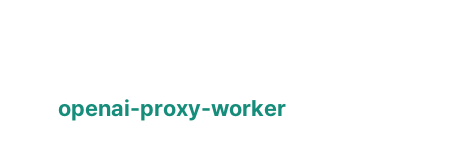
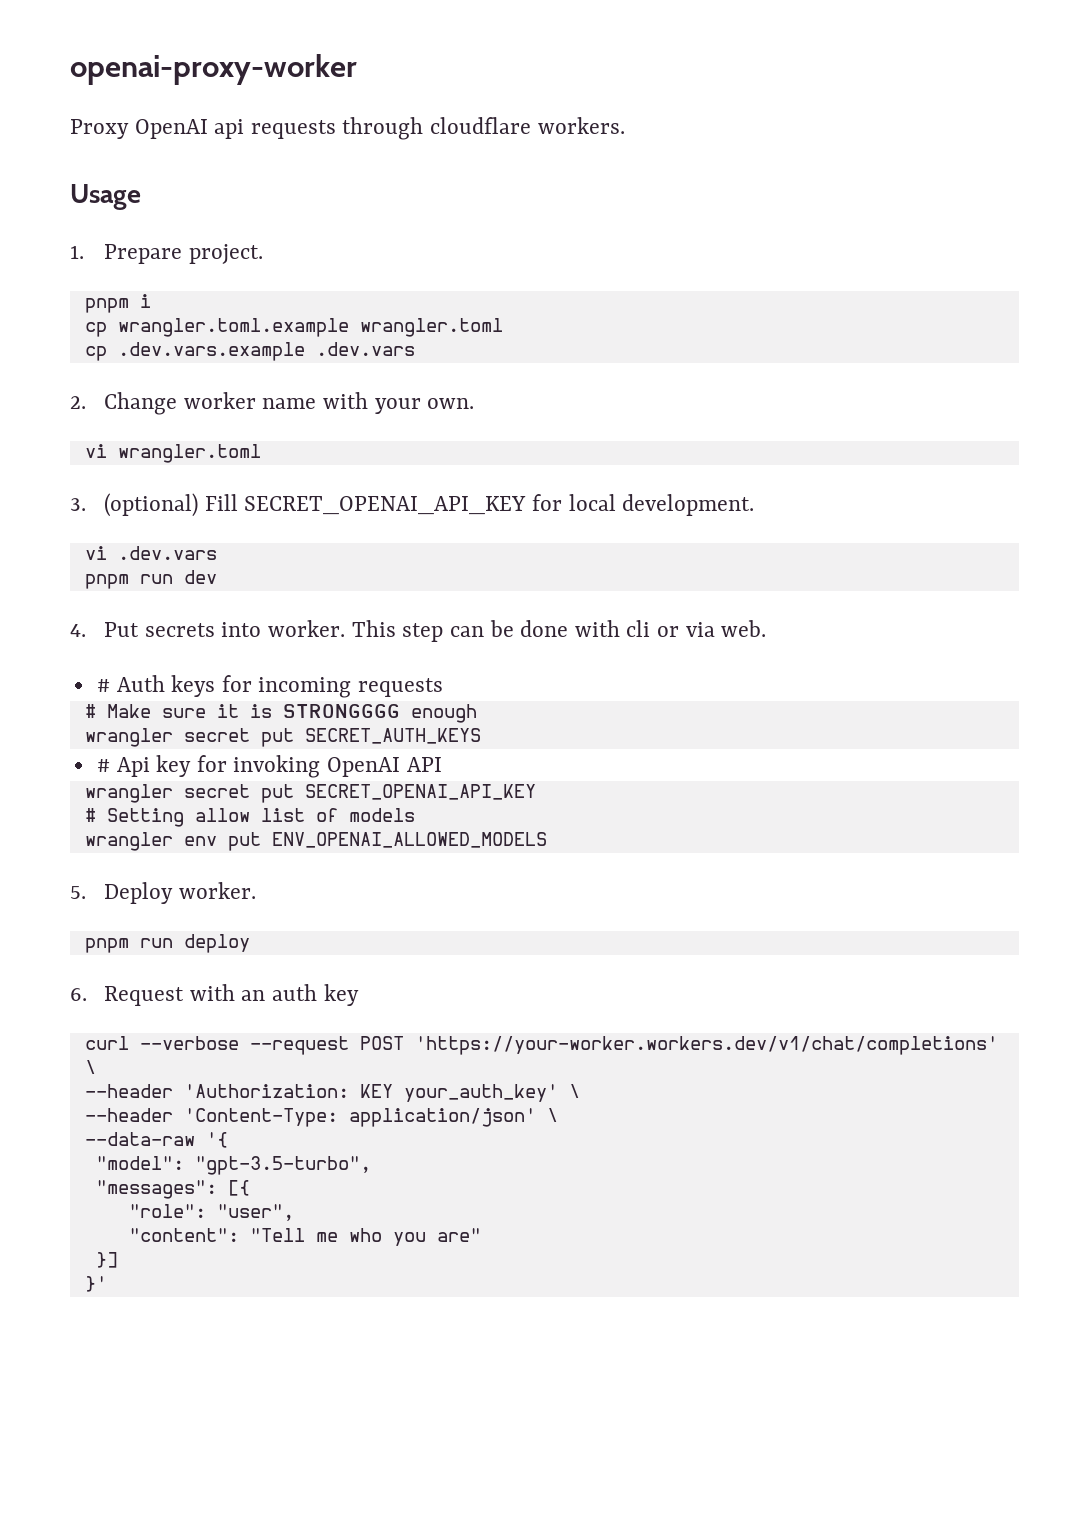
(286, 110) none -> [70,117,625,140] [70,184,141,210] [70,244,263,264] [84,294,151,313] [84,318,503,337] [84,342,415,361] [70,392,475,415] [84,444,261,463] [70,493,755,517] [84,546,217,560] [84,570,217,589] [70,620,767,642] [96,675,444,698] [84,704,477,723] [84,728,481,747] [96,755,442,778] [84,784,536,803] [84,808,415,827] [84,832,547,851] [70,882,256,904] [84,934,250,953] [70,984,359,1006] [84,1036,998,1055] [84,1060,96,1074] [84,1084,580,1102] [84,1108,558,1127] [84,1132,228,1148] [95,1156,371,1175] [95,1180,250,1199] [128,1204,294,1221] [128,1228,481,1246] [95,1252,118,1268] [84,1276,107,1292] // Proxy OpenAI api requests through cloudflare workers. // Usage // 1. Prepare project. // pnpm i // cp wrangler.toml.example wrangler.toml // cp .dev.vars.example .dev.vars // 2. Change worker name with your own. // vi wrangler.toml // 3. (optional) Fill SECRET_OPENAI_API_KEY for local development. // vi .dev.vars // pnpm run dev // 4. Put secrets into worker. This step can be done with cli or via web. // # Auth keys for incoming requests // # Make sure it is STRONGGGG enough // wrangler secret put SECRET_AUTH_KEYS // # Api key for invoking OpenAI API // wrangler secret put SECRET_OPENAI_API_KEY // # Setting allow list of models // wrangler env put ENV_OPENAI_ALLOWED_MODELS // 5. Deploy worker. // pnpm run deploy // 6. Request with an auth key // curl --verbose --request POST 'https://your-worker.workers.dev/v1/chat/completions' \ // --header 'Authorization: KEY your_auth_key' \ // --header 'Content-Type: application/json' \ // --data-raw '{ // "model": "gpt-3.5-turbo", // "messages": [{ // "role": "user", // "content": "Tell me who you are" // }] // }'

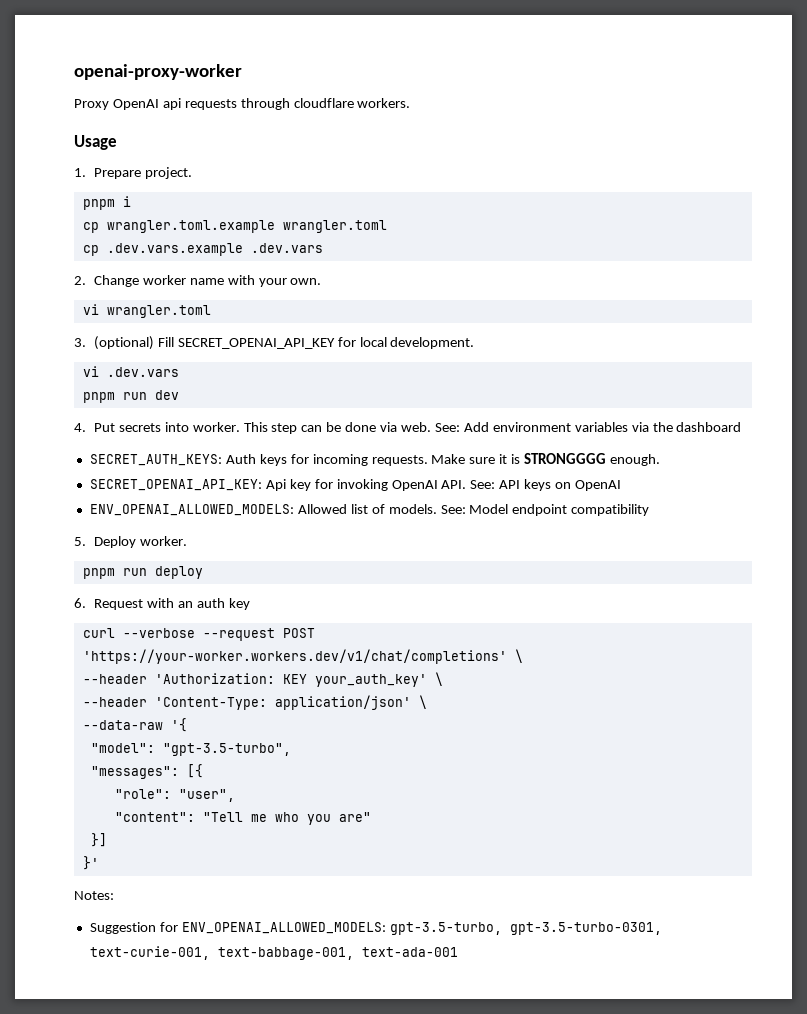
[574,620,679,637] with cli or -> (377, 427) none
[96,679,110,692] // # -> [434,422,742,432] [89,454,222,466] See: Add environment variables via the dashboard // SECRET_AUTH_KEYS:
[358,678,444,697] [84,704,96,718] requests // # -> [371,455,428,466] requests.
[410,704,477,723] [84,728,481,747] [96,759,110,772] enough // wrangler secret put SECRET_AUTH_KEYS // # -> [610,454,661,466] [89,479,262,491] enough. // SECRET_OPENAI_API_KEY:
(401, 767) none -> [441,480,496,489] API. See:
[84,784,536,803] [84,808,415,827] [84,832,547,851] // wrangler secret put SECRET_OPENAI_API_KEY // # Setting allow list of models // wrangler env put ENV_OPENAI_ALLOWED_MODELS -> [524,479,622,491] [89,504,650,516] keys on OpenAI // ENV_OPENAI_ALLOWED_MODELS: Allowed list of models. See: Model endpoint compatibility
(107, 1284) none -> [74,891,114,900] [89,922,662,935] [89,946,458,960] // Notes: // Suggestion for ENV_OPENAI_ALLOWED_MODELS: gpt-3.5-turbo, gpt-3.5-turbo-0301, text-curie-001, text-babbage-001, text-ada-001

